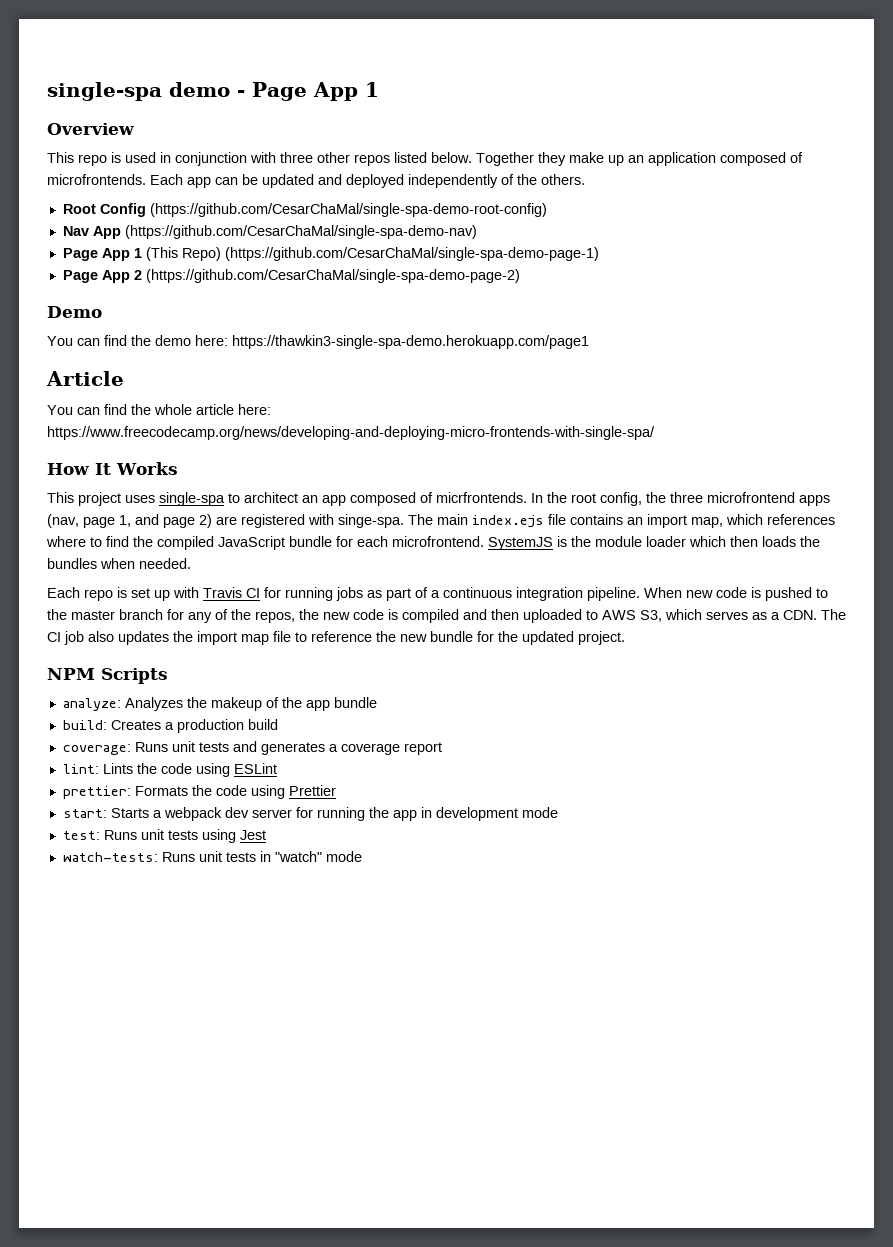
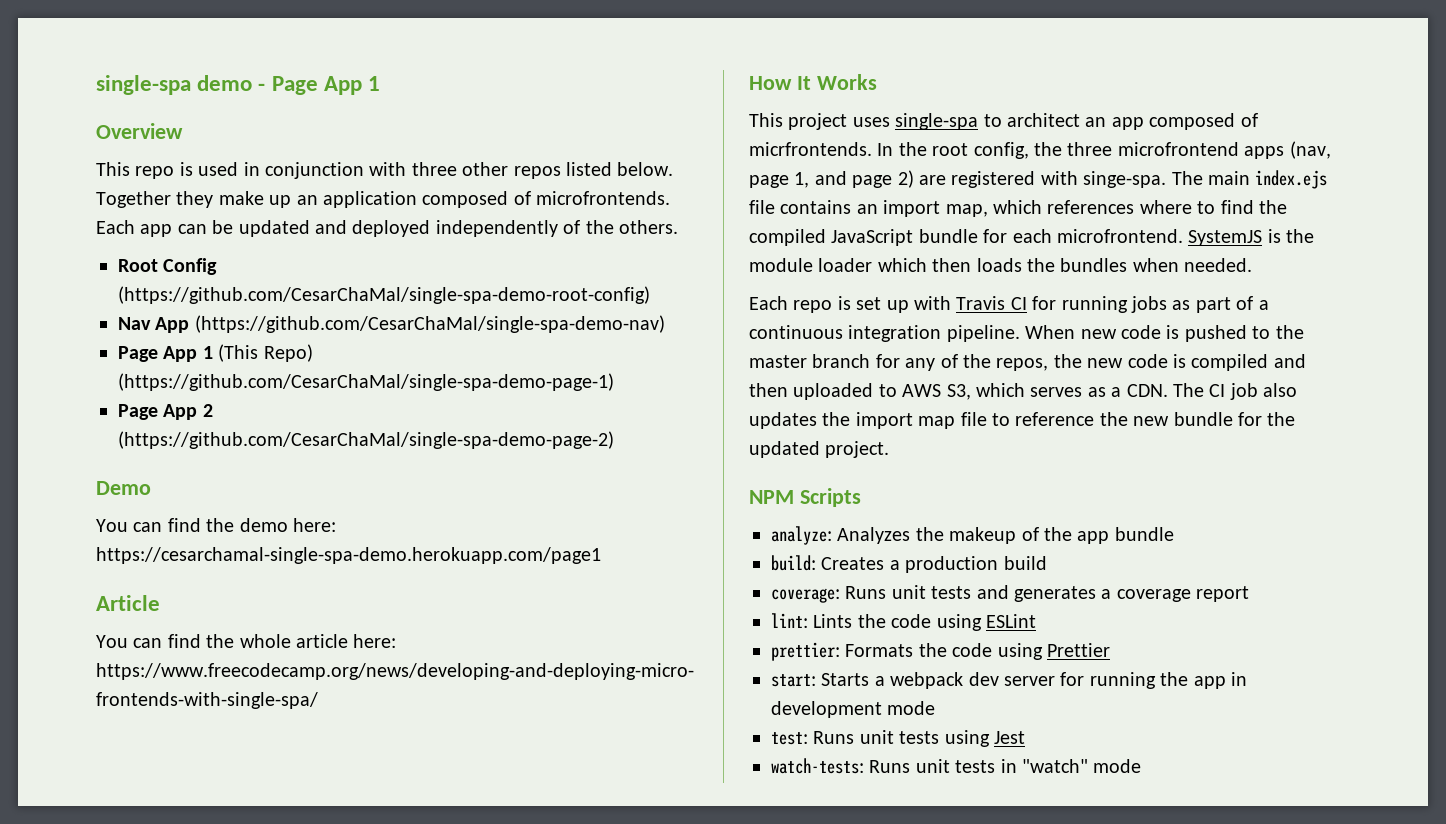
[232,335,589,349] https://thawkin3-single-spa-demo.herokuapp.com/page1 -> [96,547,601,564] https://cesarchamal-single-spa-demo.herokuapp.com/page1

